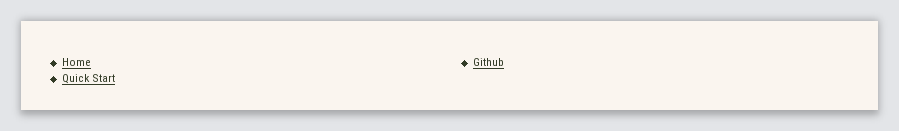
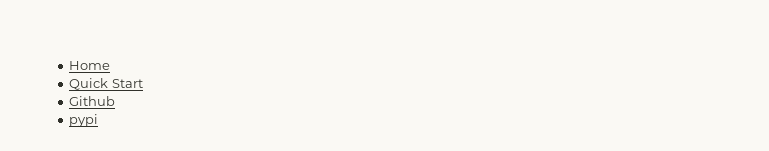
(504, 62) none -> [69,114,99,127] // pypi

